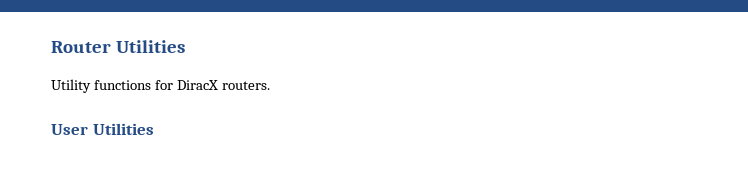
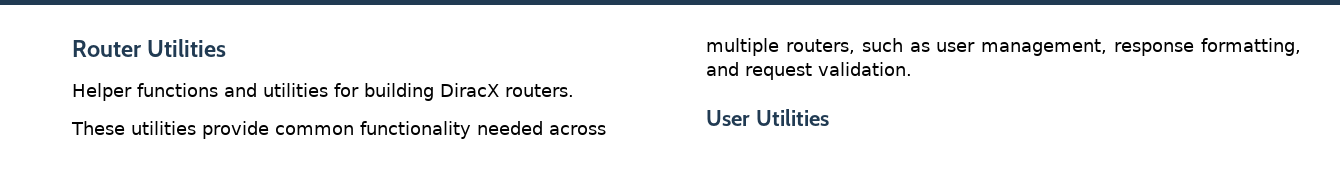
[51,79,270,93] Utility functions for DiracX routers. -> [72,83,574,101] [71,121,606,139] [706,38,1301,56] [706,62,912,80] Helper functions and utilities for building DiracX routers. // These utilities provide common functionality needed across multiple routers, such as user management, response formatting, and request validation.

